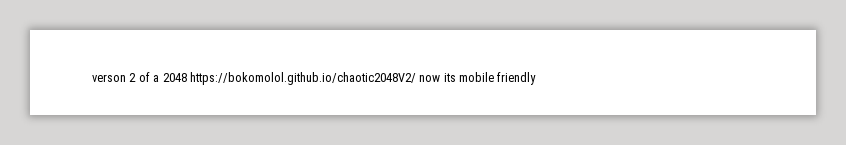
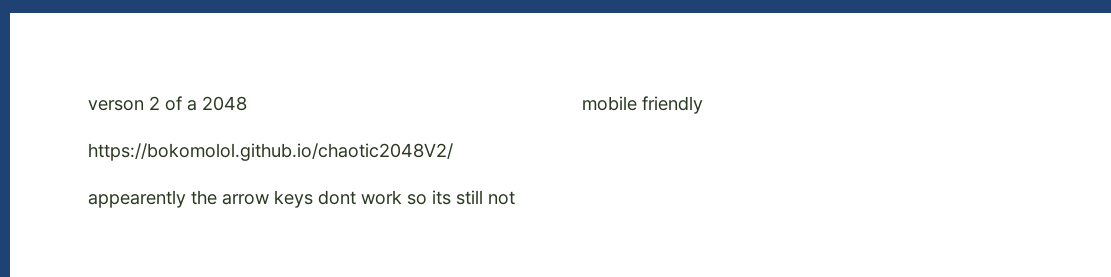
(187, 77) none -> (247, 103) //
[419,73,456,82] now its -> [88,190,515,208] // appearently the arrow keys dont work so its still not

